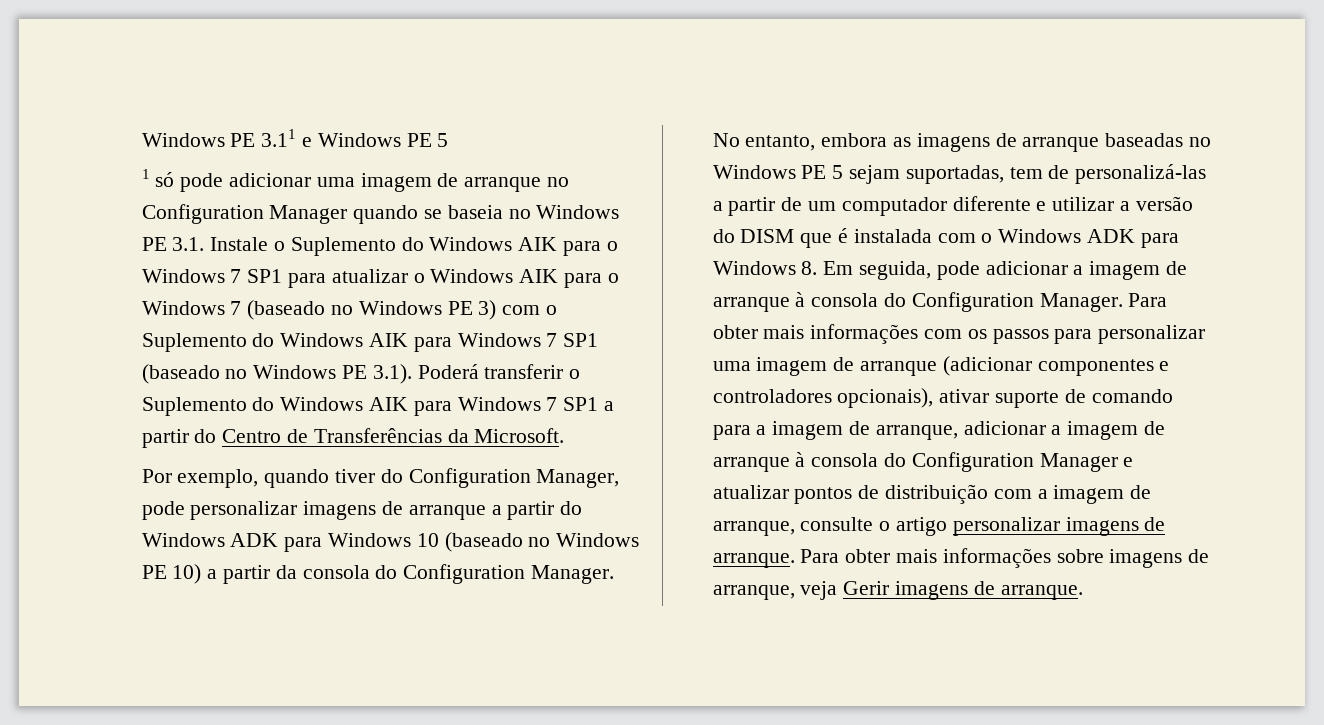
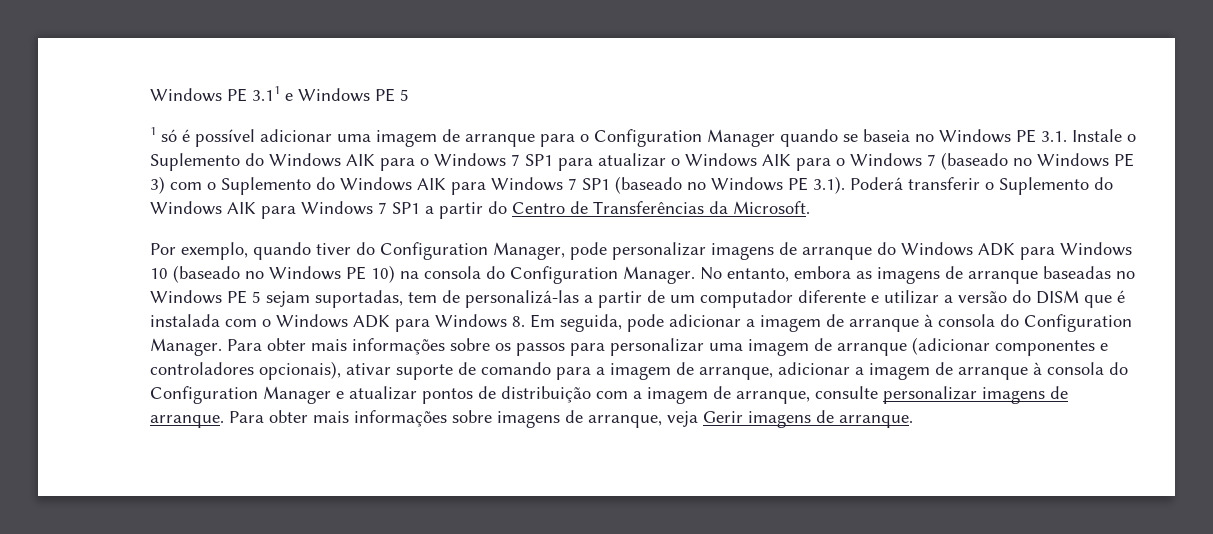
[180,173,224,192] pode -> [181,129,255,147] é possível
[546,177,569,187] no -> [539,134,589,147] para o
[491,501,555,520] a partir -> (872, 253) none
[207,565,297,584] a partir da -> [399,271,419,279] na
[923,329,962,339] com -> [449,338,490,351] sobre
[879,517,947,536] o artigo -> (878, 392) none

